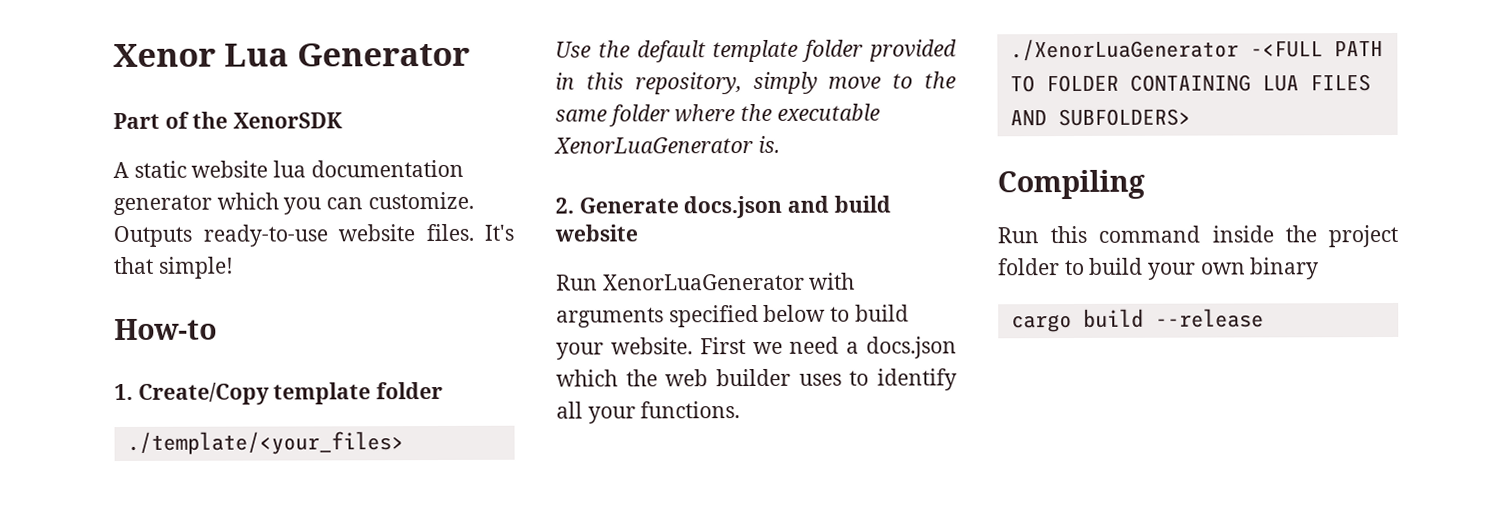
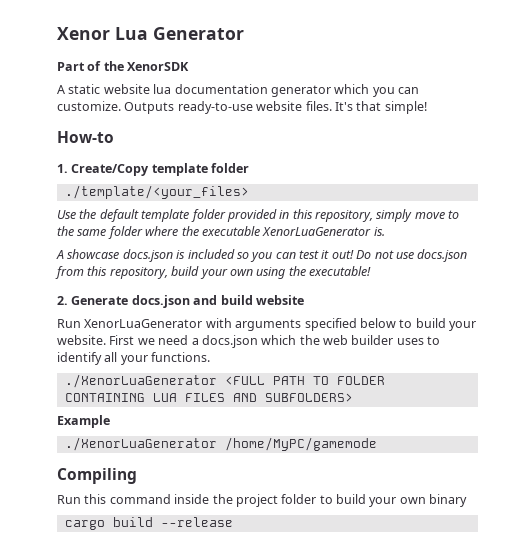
(780, 144) none -> [56,249,468,262] [55,266,371,279] // A showcase docs.json is included so you can test it out! Do not use docs.json from this repository, build your own using the executable!
[1249,40,1323,58] -<FULL -> [224,376,265,385] <FULL
(1191, 117) none -> [57,415,110,428] [64,437,377,451] // Example // ./XenorLuaGenerator /home/MyPC/gamemode

